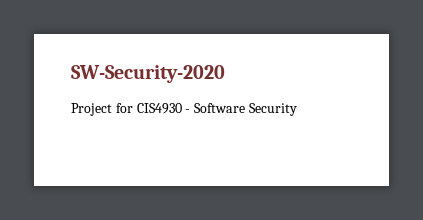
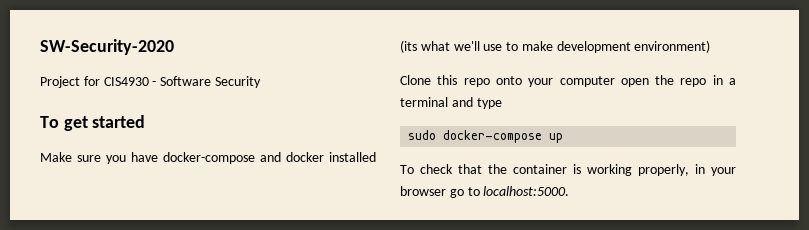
(297, 109) none -> [40,115,146,131] [40,152,376,164] [400,40,711,53] [400,75,736,87] [400,97,502,109] [408,130,564,143] [400,164,736,176] [400,186,570,198] // To get started // Make sure you have docker-compose and docker installed (its what we'll use to make development environment) // Clone this repo onto your computer open the repo in a terminal and type // sudo docker-compose up // To check that the container is working properly, in your browser go to localhost:5000.

